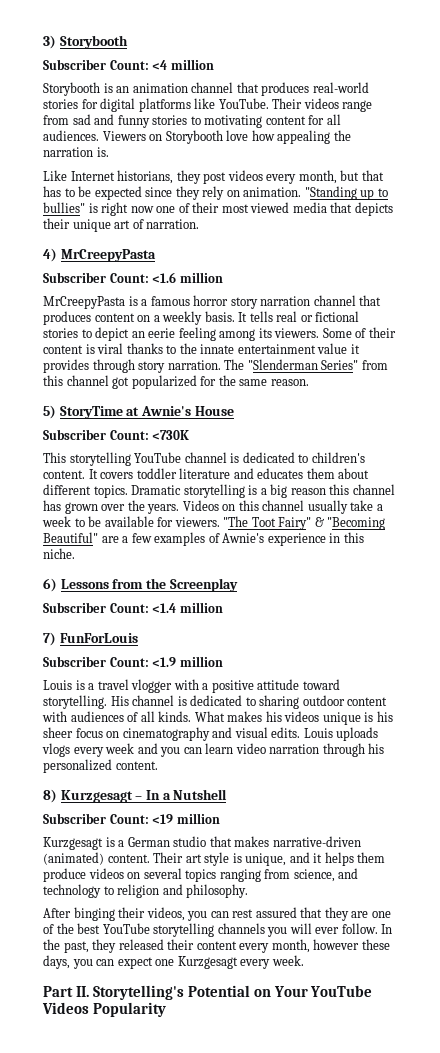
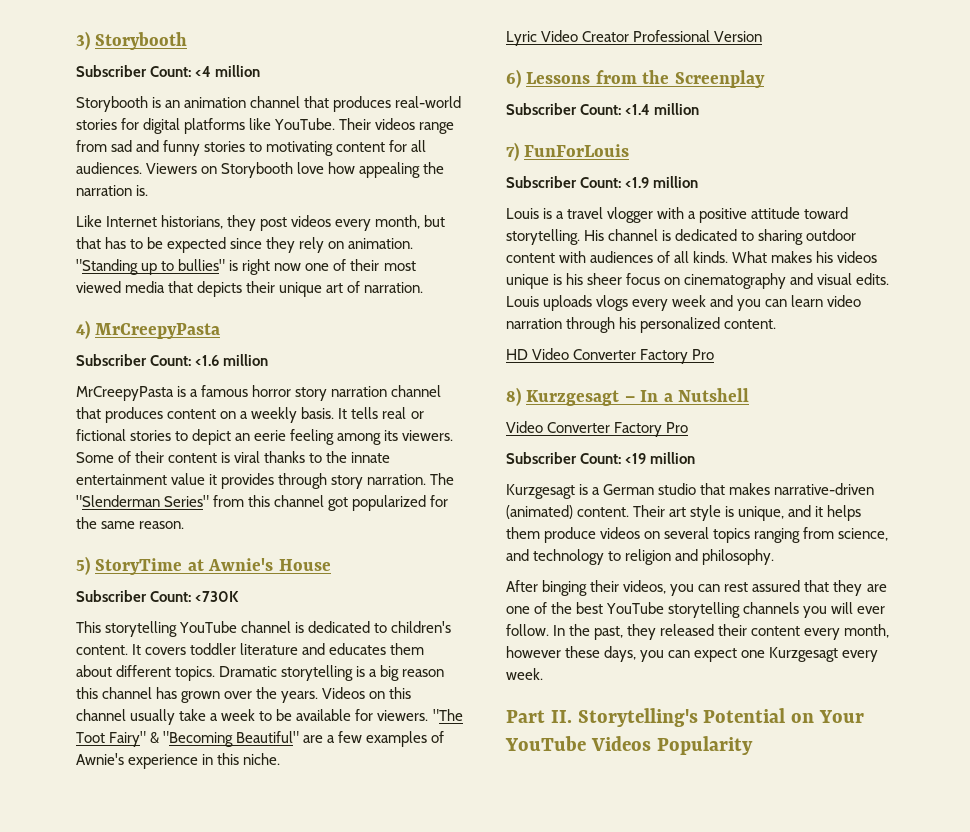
(75, 553) none -> [506,30,763,46] // Lyric Video Creator Professional Version
(158, 765) none -> [506,348,715,364] // HD Video Converter Factory Pro
(228, 794) none -> [506,421,689,437] // Video Converter Factory Pro

